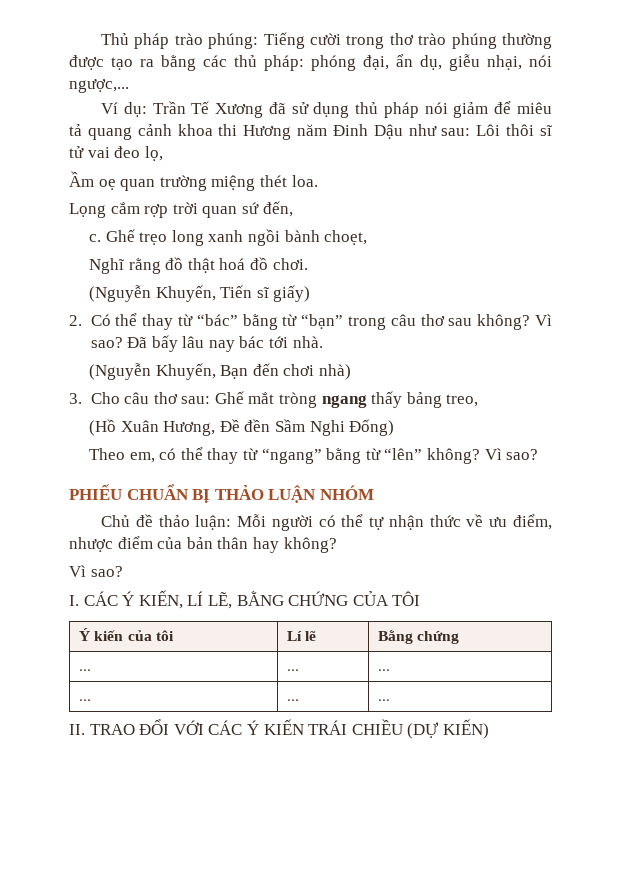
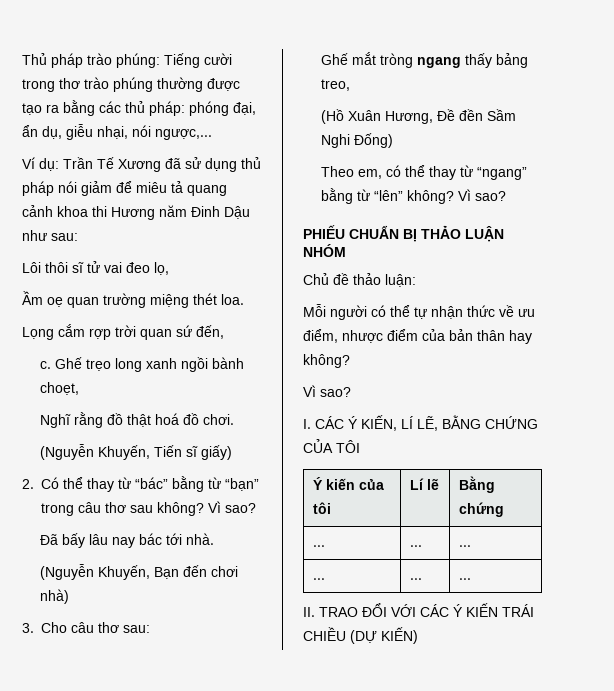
(471, 132) none -> (78, 237) //
(123, 342) none -> (256, 508) //
(211, 400) none -> (150, 629) //
(232, 522) none -> (416, 280) //

